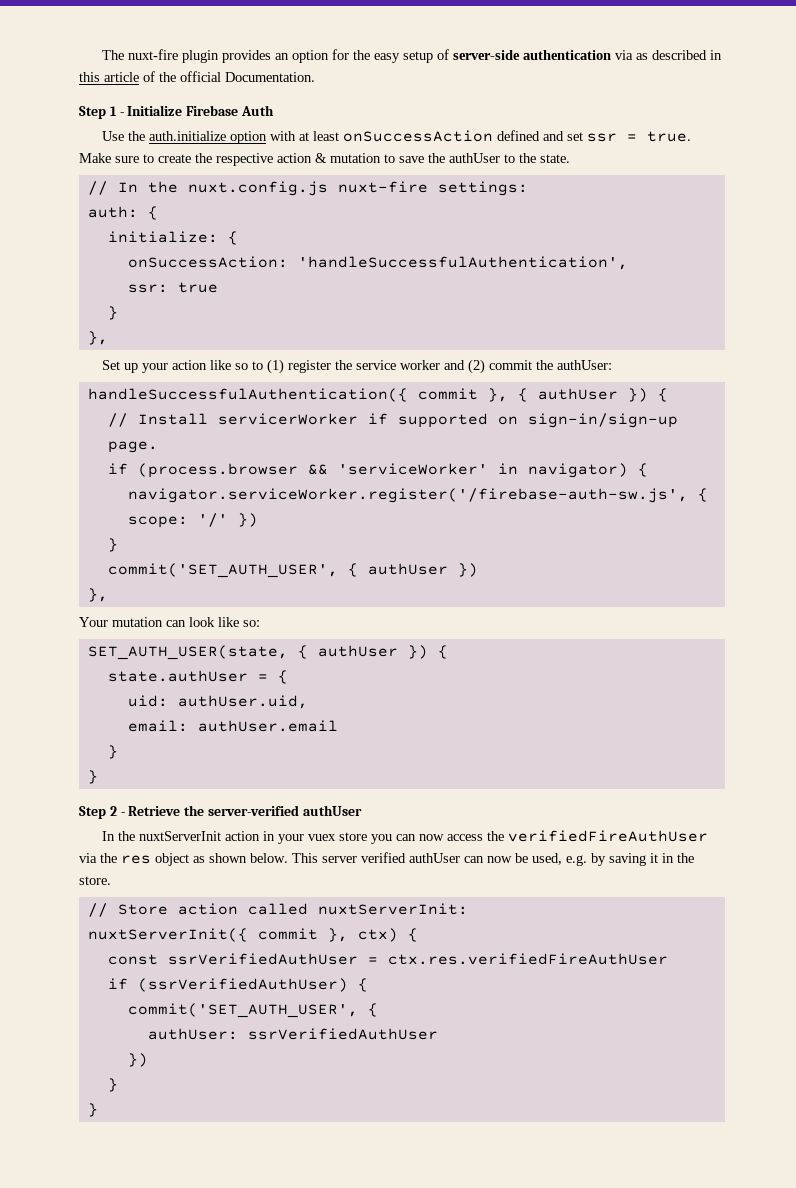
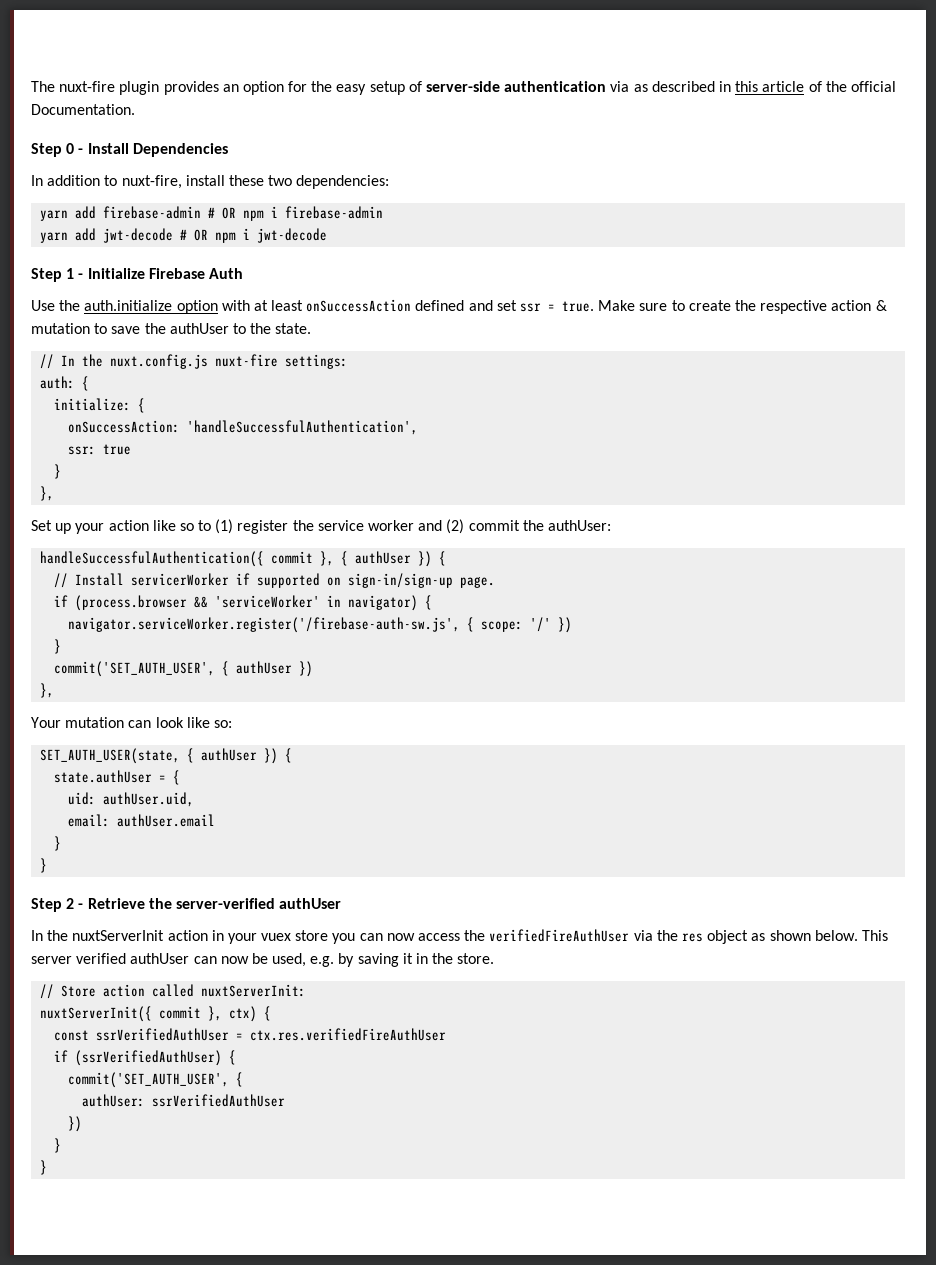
(315, 77) none -> [31,143,228,157] [31,175,390,189] [40,206,384,221] [40,228,328,243] // Step 0 - Install Dependencies // In addition to nuxt-fire, install these two dependencies: // yarn add firebase-admin # OR npm i firebase-admin // yarn add jwt-decode # OR npm i jwt-decode

